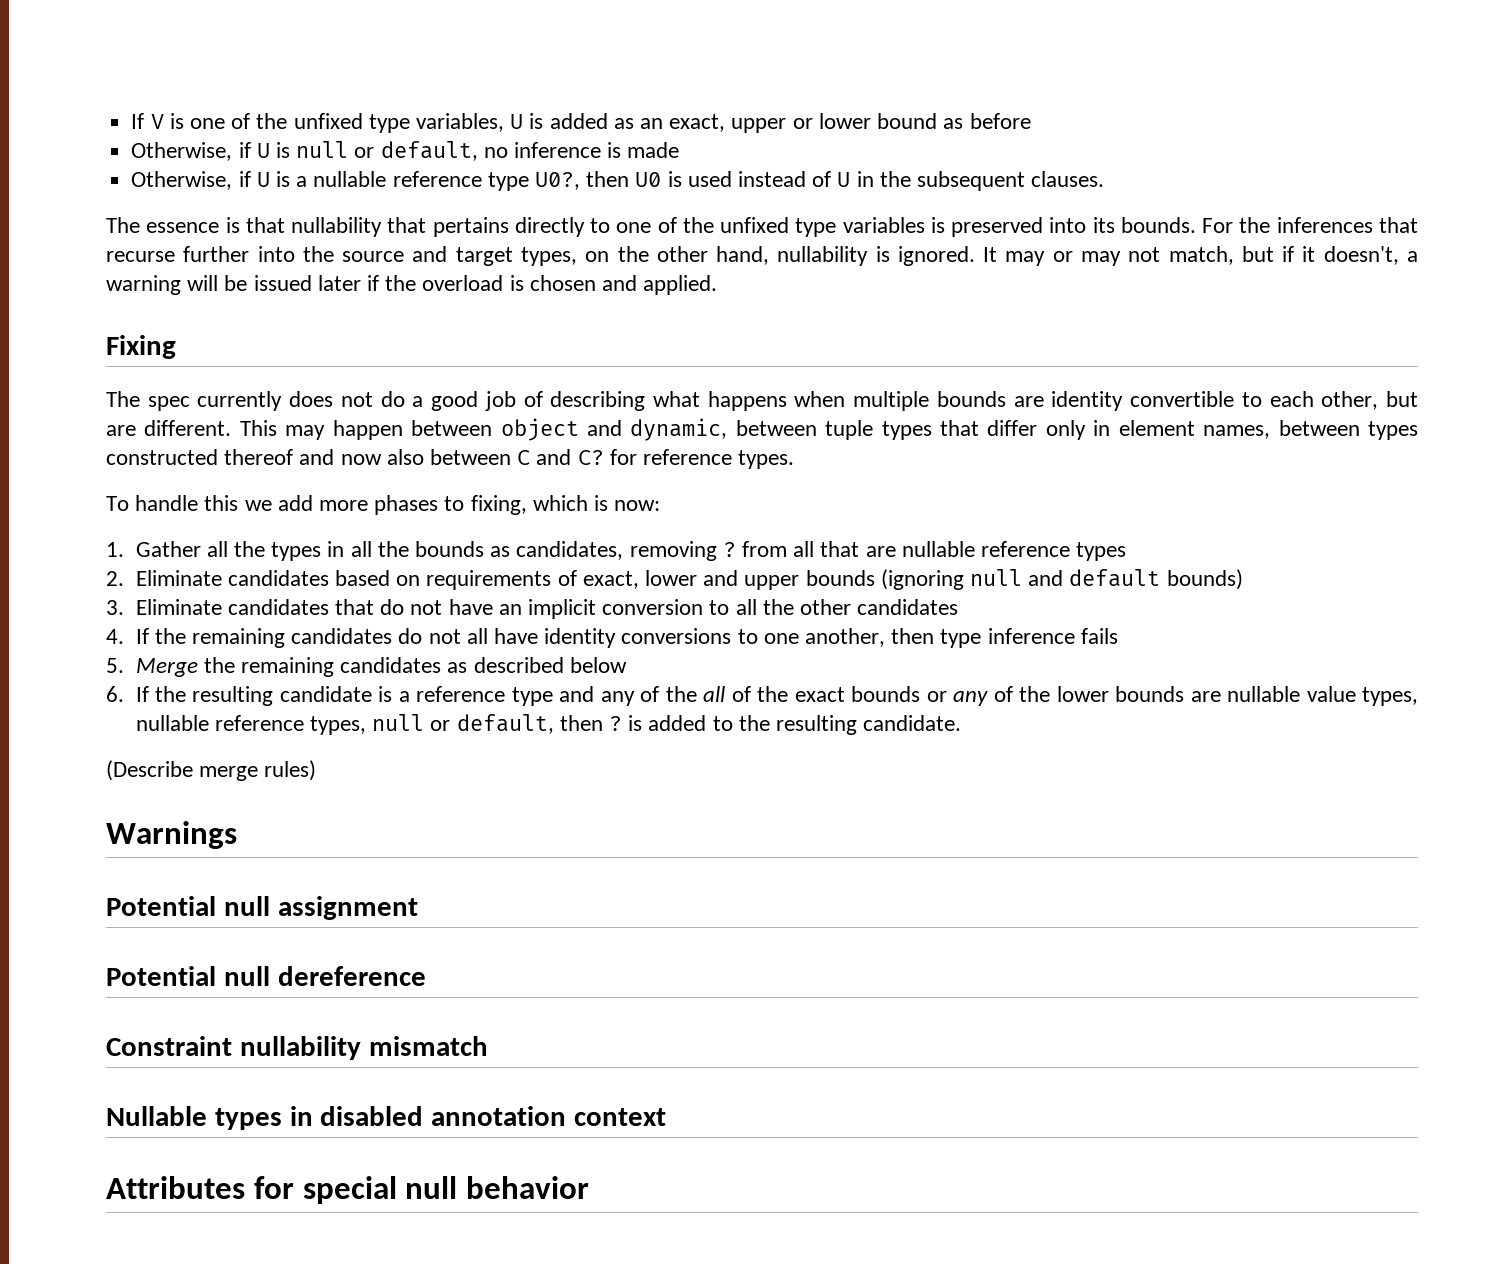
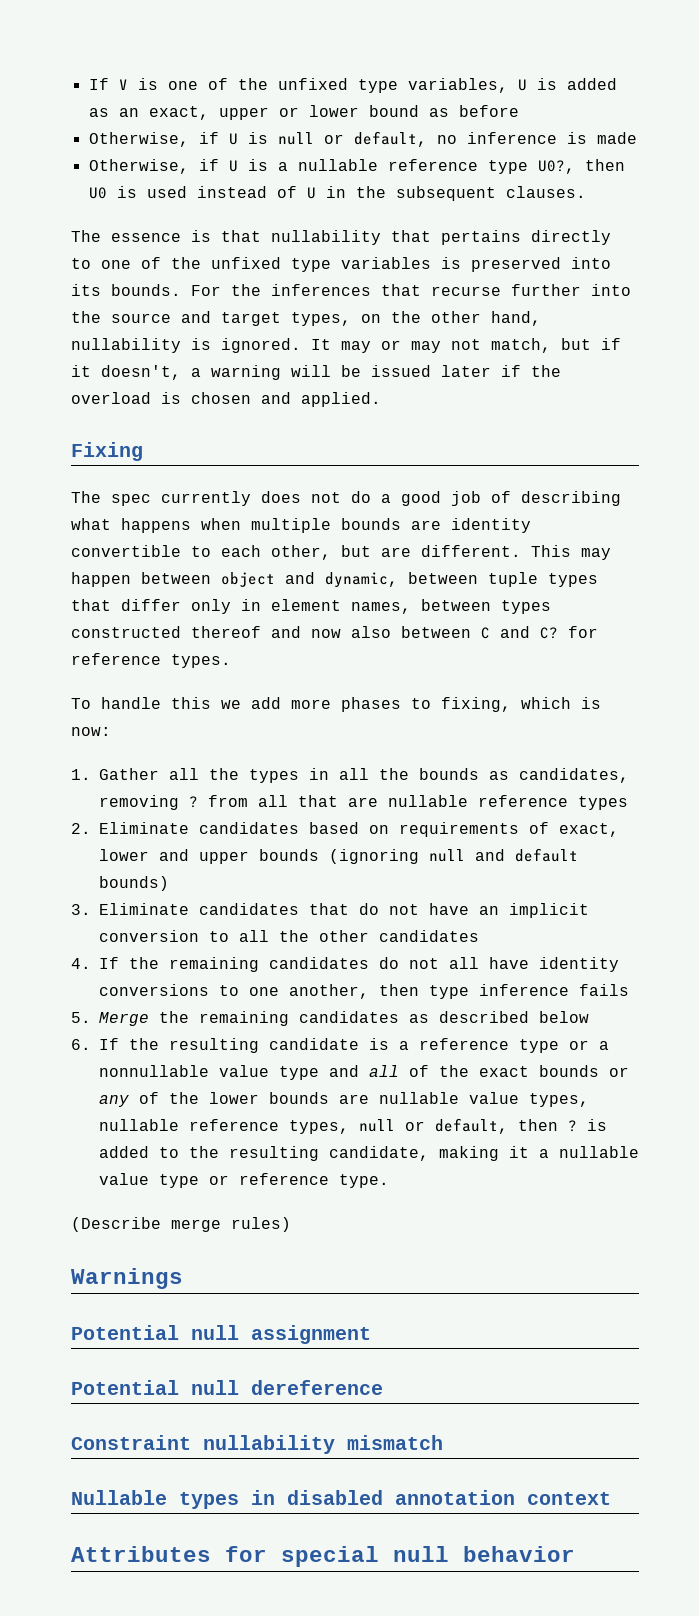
[559,686,697,706] and any of the -> [569,1040,609,1050] [99,1065,359,1080] or a nonnullable value type and
[863,715,962,731] candidate. -> [329,1146,639,1161] [99,1173,389,1188] candidate, making it a nullable value type or reference type.

